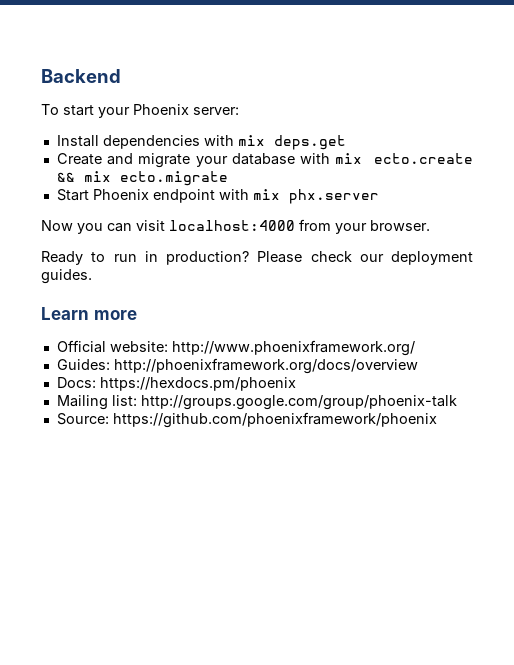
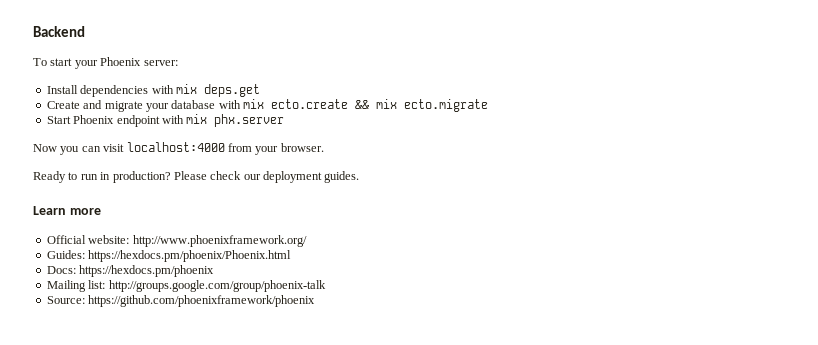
[113,358,418,374] http://phoenixframework.org/docs/overview -> [88,250,292,262] https://hexdocs.pm/phoenix/Phoenix.html

